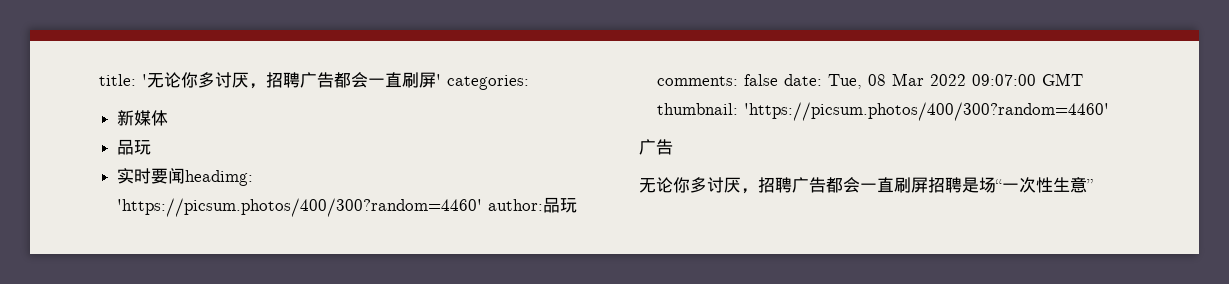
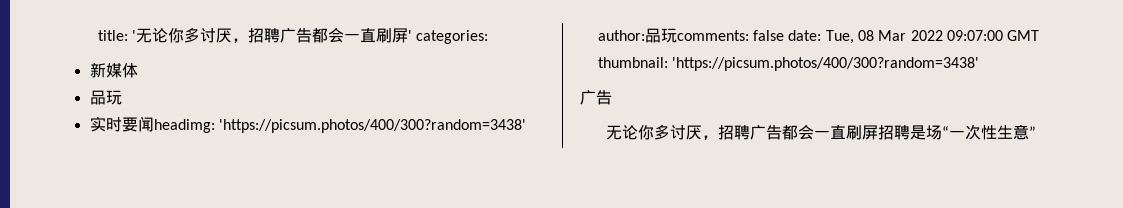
[117,198,483,217] 'https://picsum.photos/400/300?random=4460' -> [218,119,526,133] 'https://picsum.photos/400/300?random=3438'
[744,102,1110,121] 'https://picsum.photos/400/300?random=4460' -> [671,57,979,71] 'https://picsum.photos/400/300?random=3438'

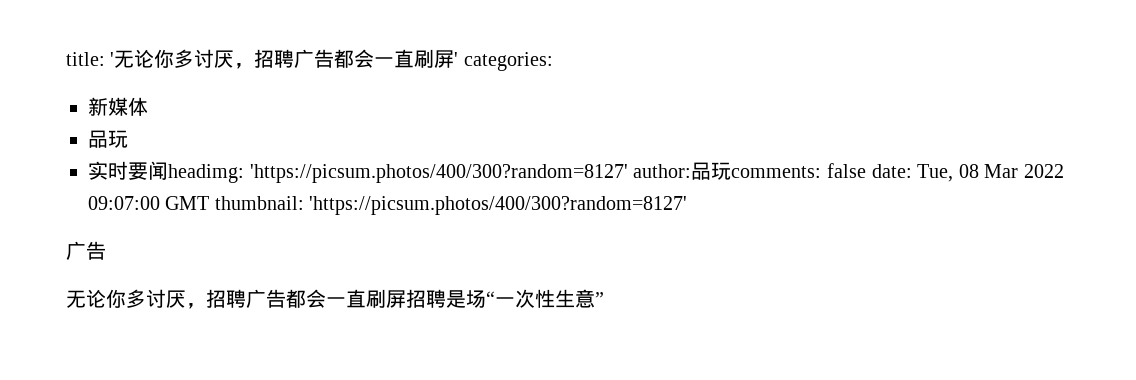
[218,119,526,133] 'https://picsum.photos/400/300?random=3438' -> [249,164,628,183] 'https://picsum.photos/400/300?random=8127'
[671,57,979,71] 'https://picsum.photos/400/300?random=3438' -> [309,196,688,215] 'https://picsum.photos/400/300?random=8127'

